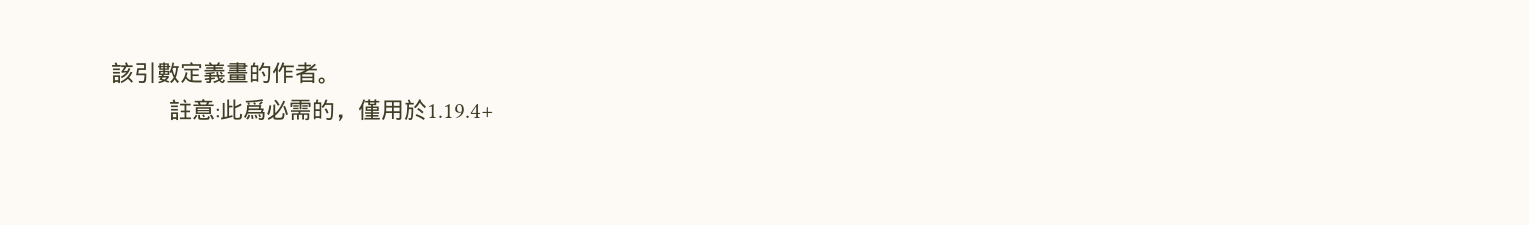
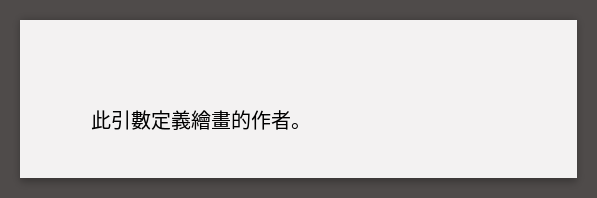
[111,62,134,84] 該 -> [91,110,111,130] 此
(226, 73) none -> [191,110,211,130] 繪
[168,99,494,121] // 註意:此爲必需的，僅用於1.19.4+ -> (311, 126) none

